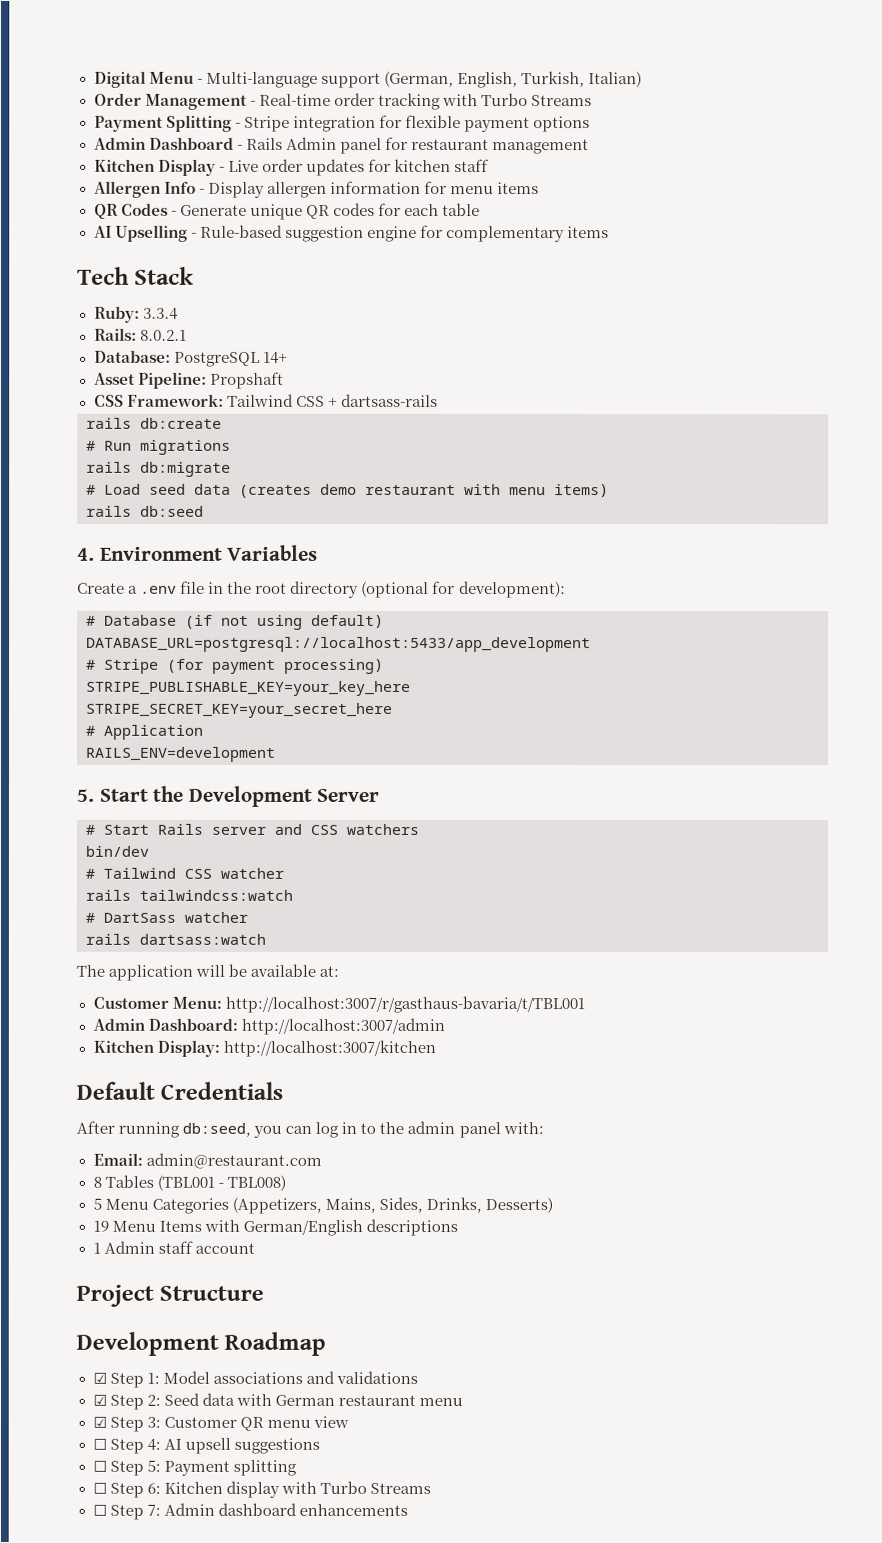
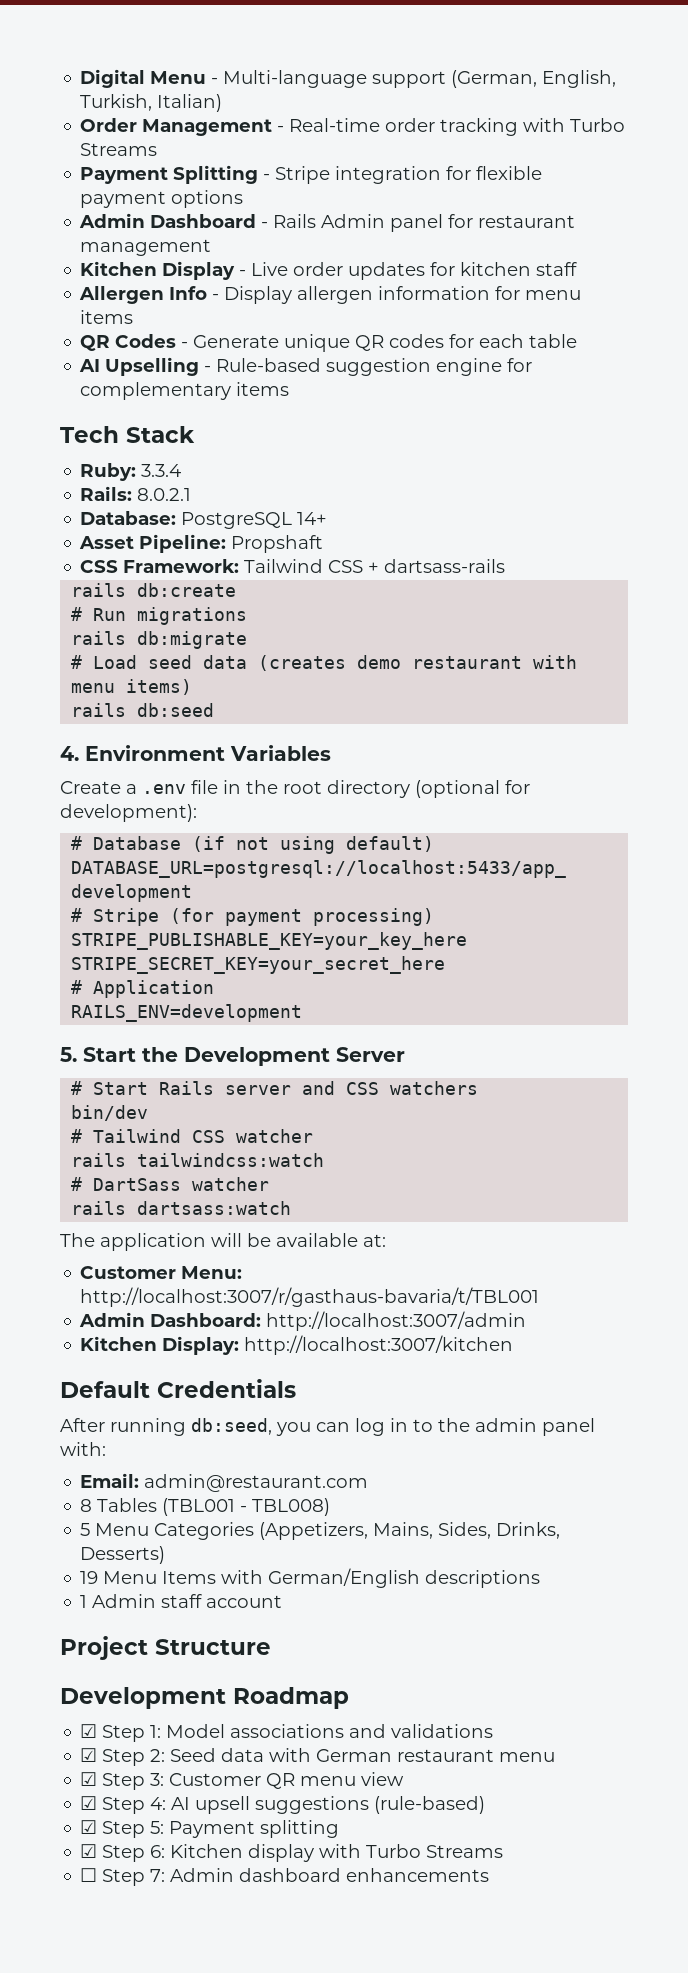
[92,1438,107,1450] ☐ -> [80,1796,98,1810] ☑
[92,1460,107,1472] // ☐ -> [374,1796,486,1814] [80,1820,98,1834] (rule-based) // ☑
[92,1482,107,1494] ☐ -> [80,1844,98,1858] ☑

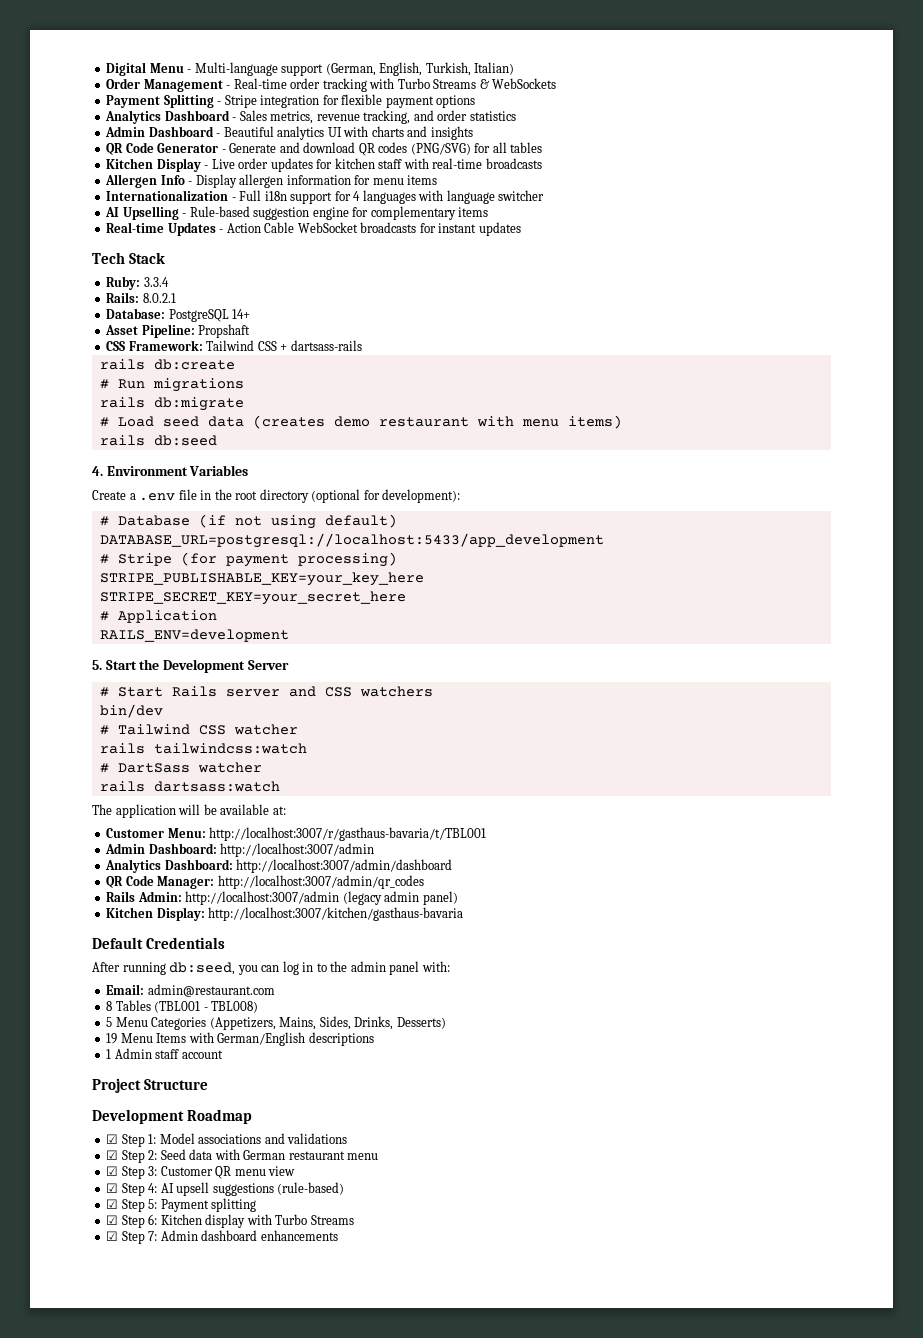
(158, 149) none -> [479,78,557,89] & WebSockets
[79,213,576,232] [80,239,212,256] Admin Dashboard - Rails Admin panel for restaurant management -> [105,110,516,124] [105,126,473,140] [106,142,543,156] Analytics Dashboard - Sales metrics, revenue tracking, and order statistics // Admin Dashboard - Beautiful analytics UI with charts and insights // QR Code Generator - Generate and download QR codes (PNG/SVG) for all tables
(578, 269) none -> [403,158,542,169] with real-time broadcasts
[80,334,578,352] QR Codes - Generate unique QR codes for each table -> [106,190,545,204] Internationalization - Full i18n support for 4 languages with language switcher
(290, 389) none -> [106,222,521,236] // Real-time Updates - Action Cable WebSocket broadcasts for instant updates
(527, 1321) none -> [105,859,453,873] [106,875,424,889] [106,891,458,905] // Analytics Dashboard: http://localhost:3007/admin/dashboard // QR Code Manager: http://localhost:3007/admin/qr_codes // Rails Admin: http://localhost:3007/admin (legacy admin panel)
[244,1335,514,1355] http://localhost:3007/kitchen -> [208,907,464,921] http://localhost:3007/kitchen/gasthaus-bavaria
[80,1868,98,1882] ☐ -> [106,1231,119,1241] ☑

